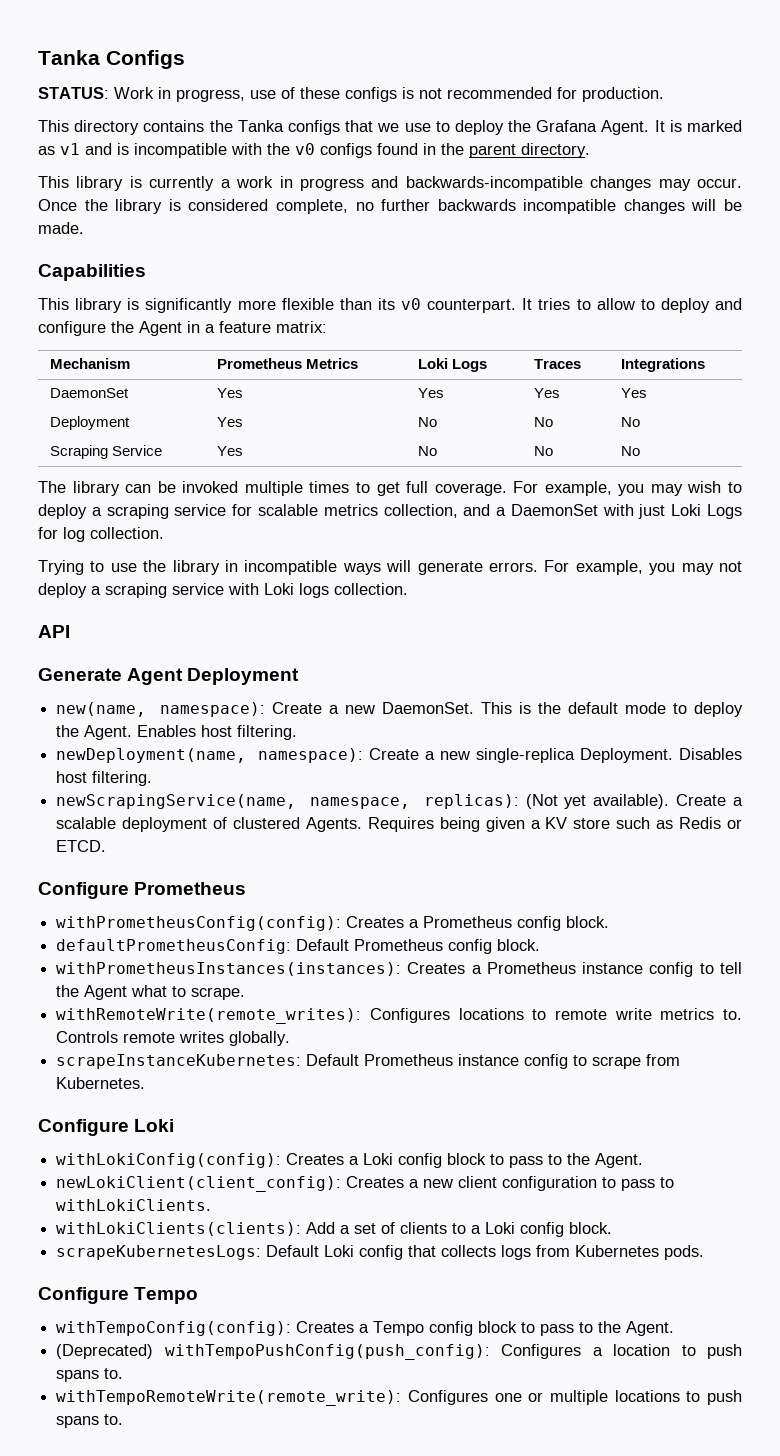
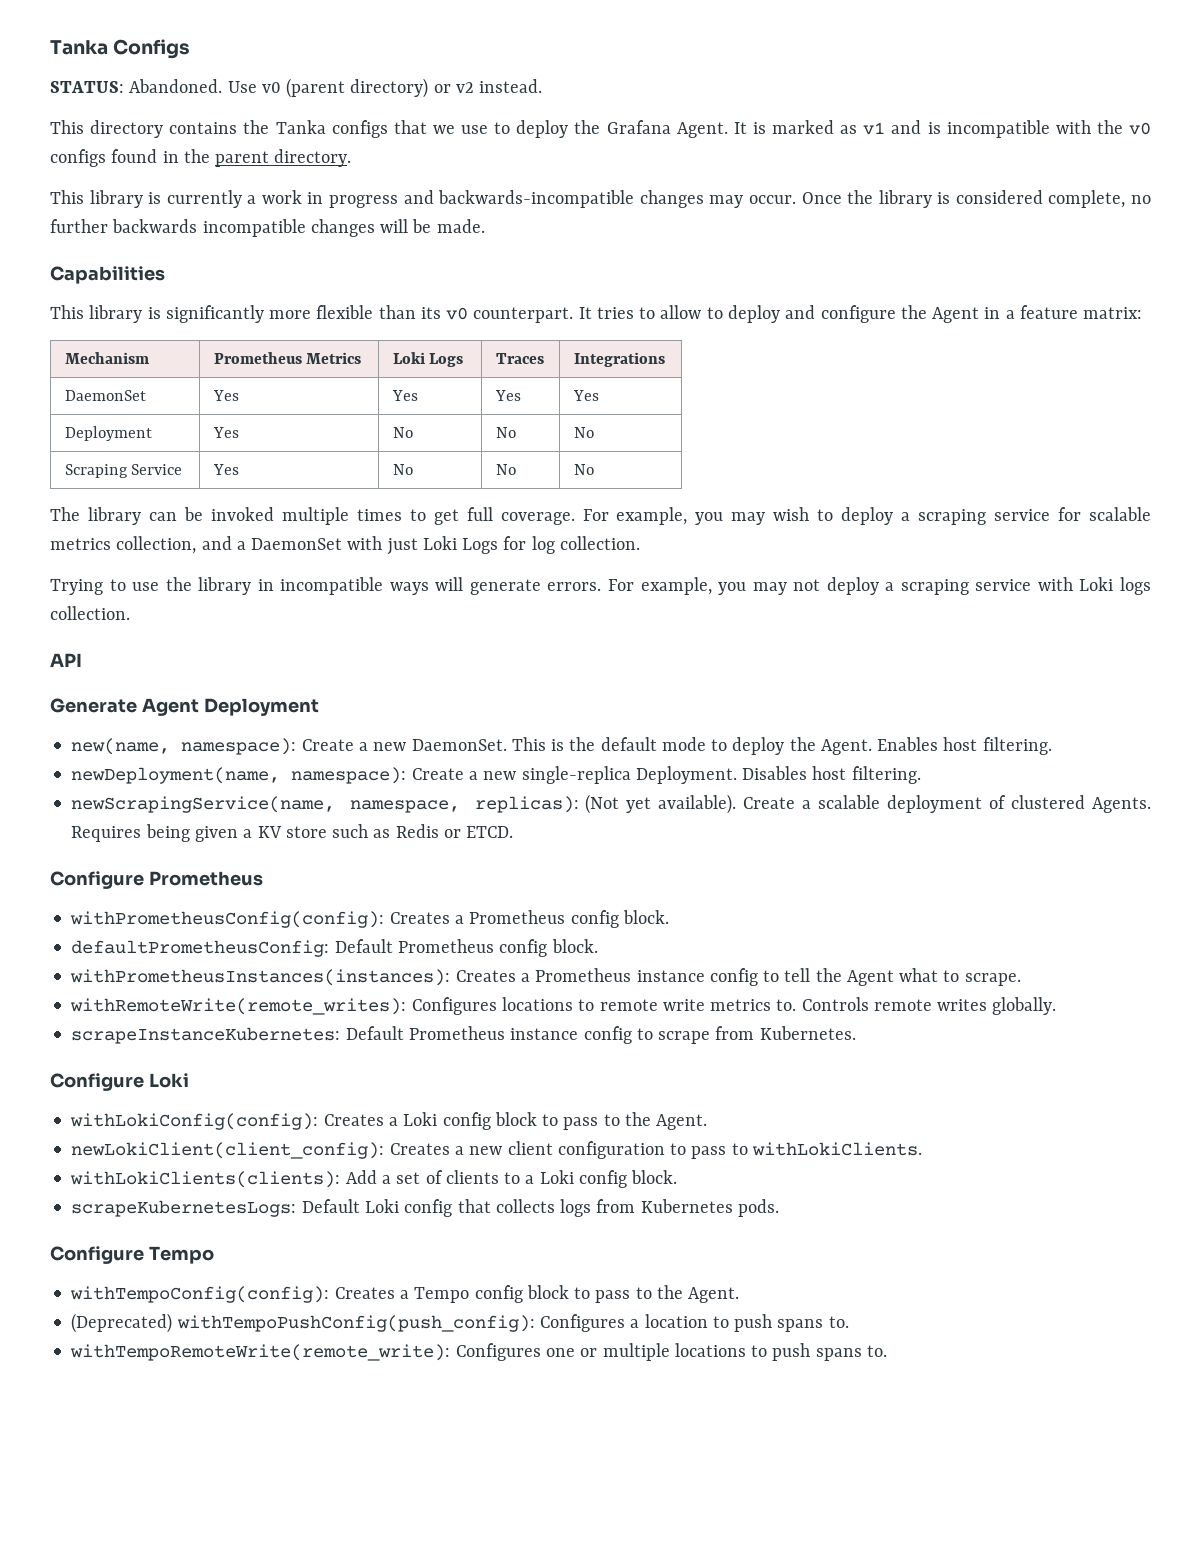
[114,87,664,102] Work in progress, use of these configs is not recommended for production. -> [129,78,543,98] Abandoned. Use v0 (parent directory) or v2 instead.

